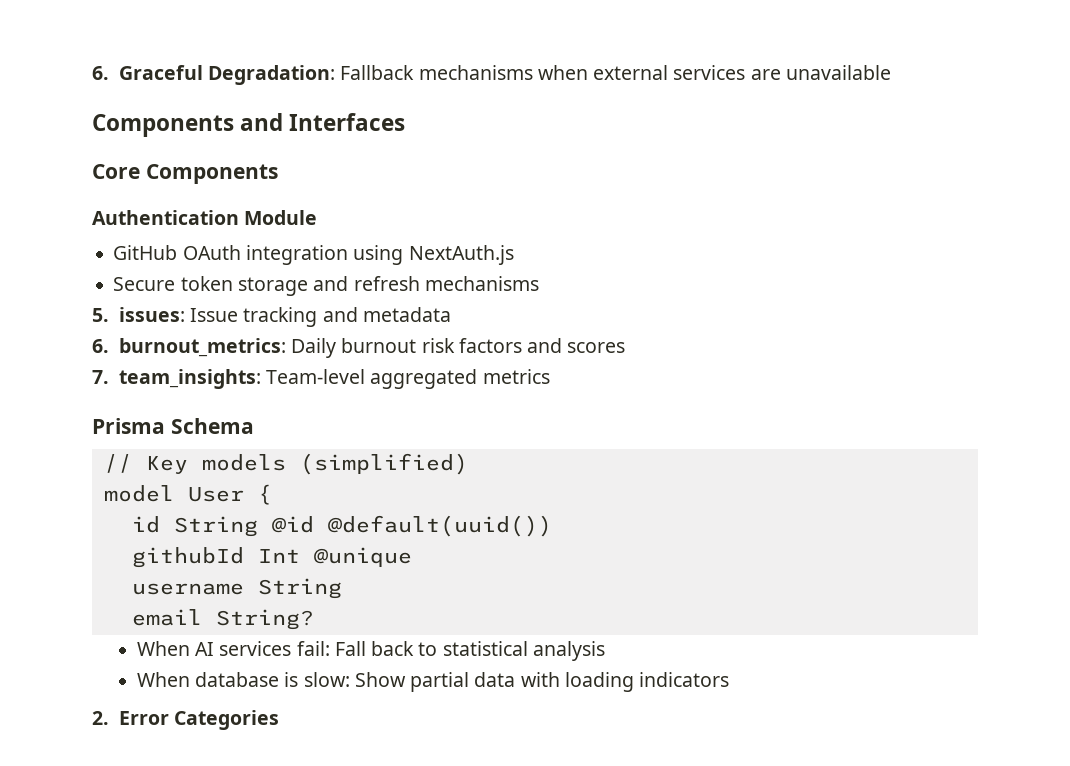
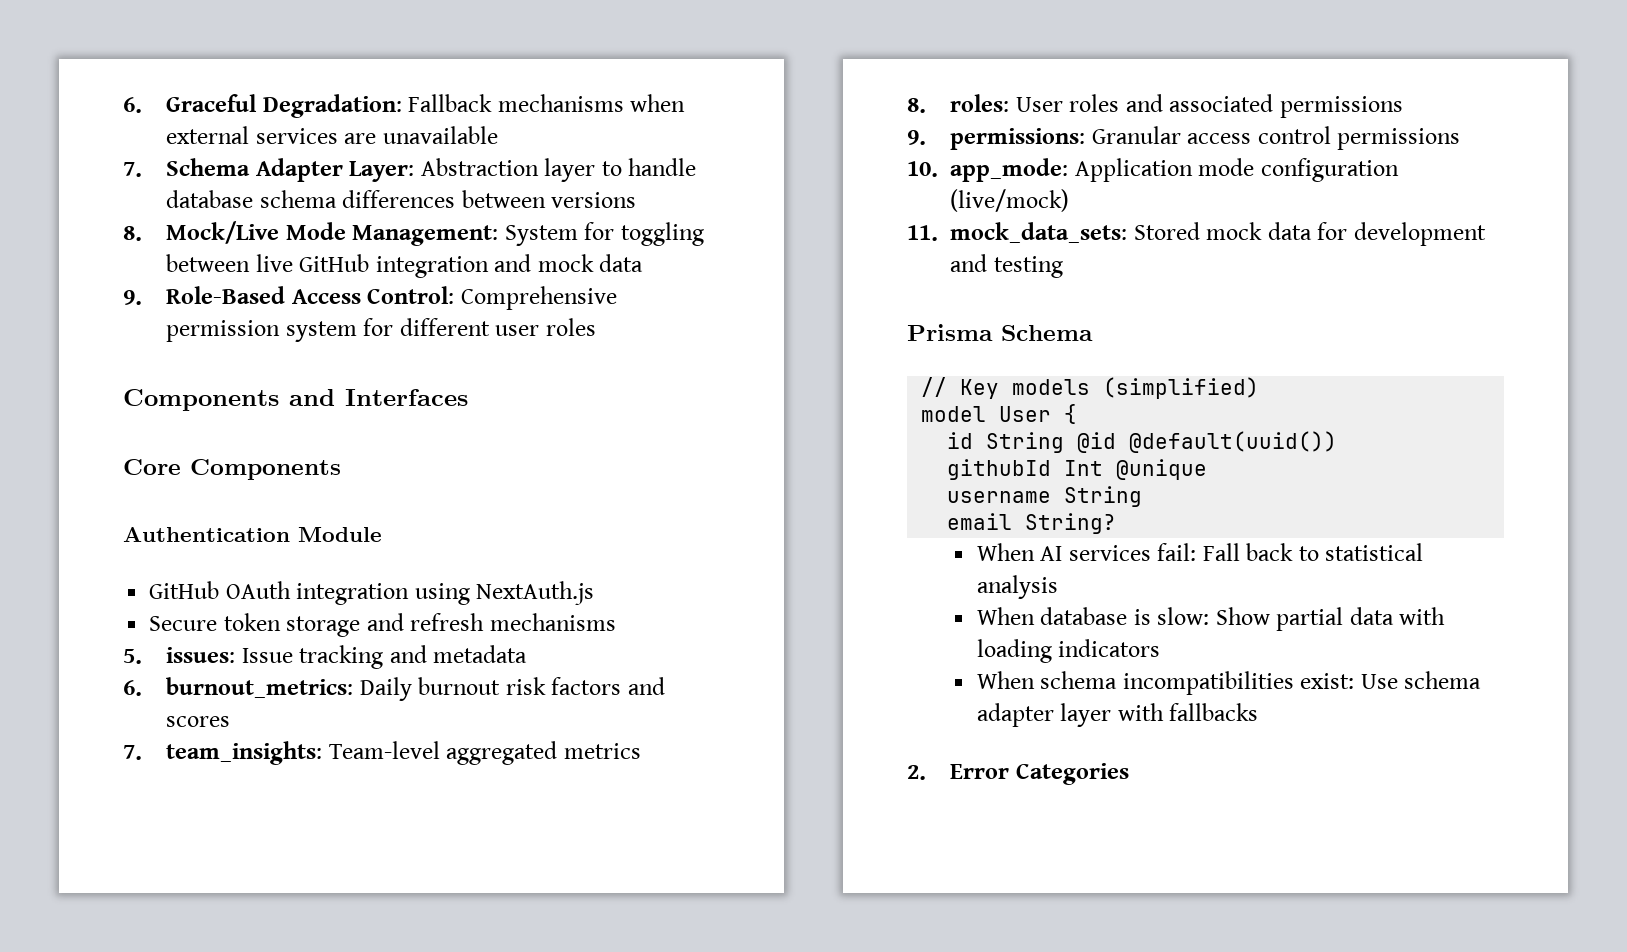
(891, 72) none -> [123,158,697,182] [166,190,637,208] [123,221,704,246] [166,254,644,278] [123,286,617,310] [166,318,596,342] // 7. Schema Adapter Layer: Abstraction layer to handle database schema differences between versions // 8. Mock/Live Mode Management: System for toggling between live GitHub integration and mock data // 9. Role-Based Access Control: Comprehensive permission system for different user roles
(550, 376) none -> [907,94,1403,118] [907,126,1461,150] [907,158,1399,182] [950,189,1070,212] [907,222,1486,246] [950,254,1063,278] // 8. roles: User roles and associated permissions // 9. permissions: Granular access control permissions // 10. app_mode: Application mode configuration (live/mock) // 11. mock_data_sets: Stored mock data for development and testing
(730, 679) none -> [976,671,1482,695] [976,703,1259,727] // When schema incompatibilities exist: Use schema adapter layer with fallbacks

